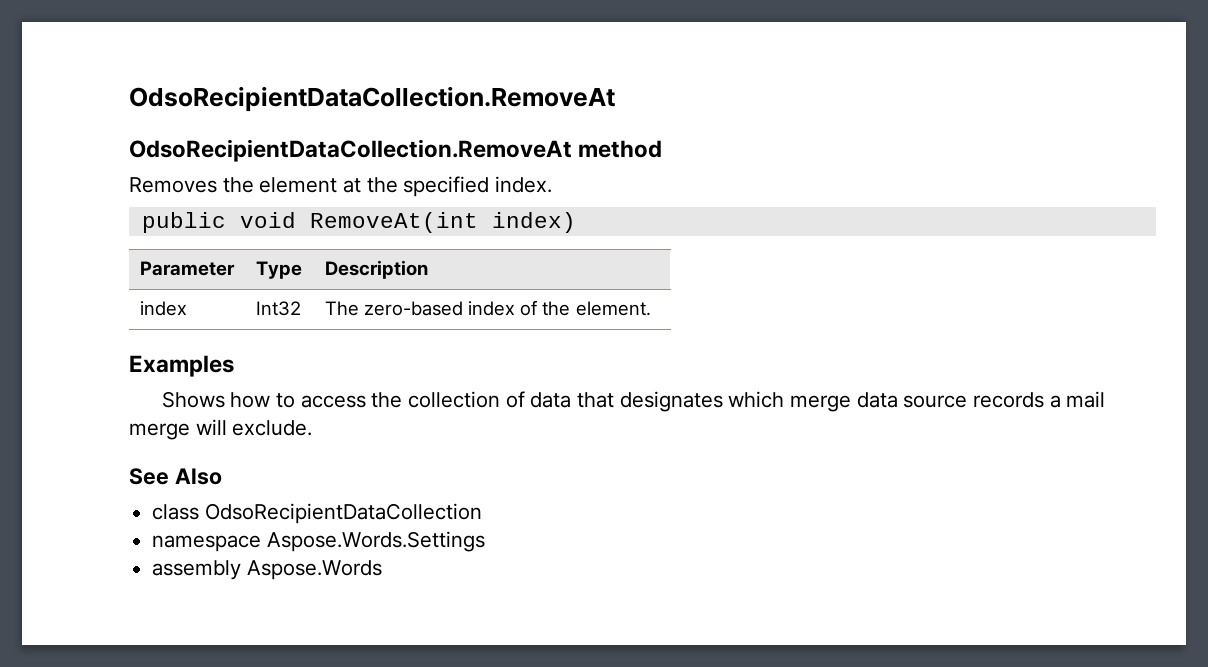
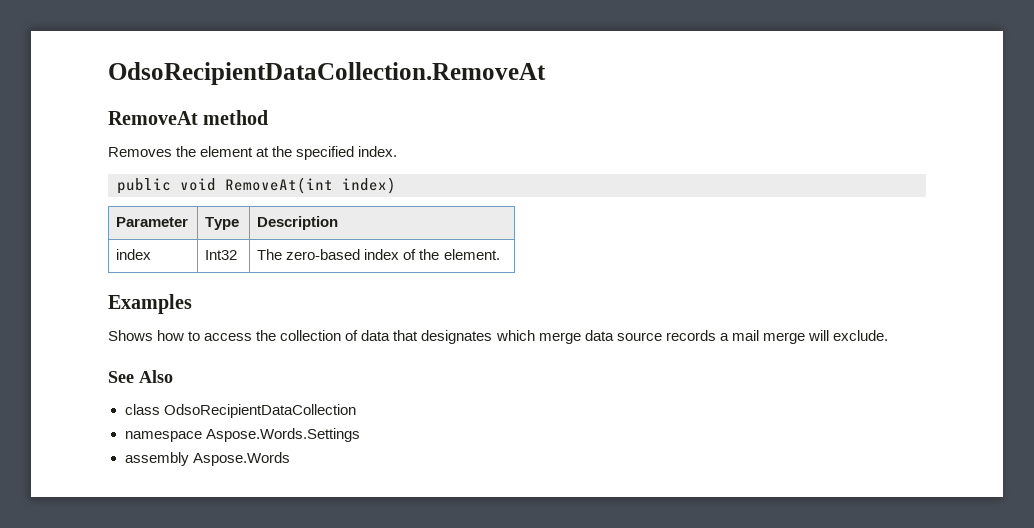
[129,139,572,162] OdsoRecipientDataCollection.RemoveAt -> [108,111,198,125] RemoveAt

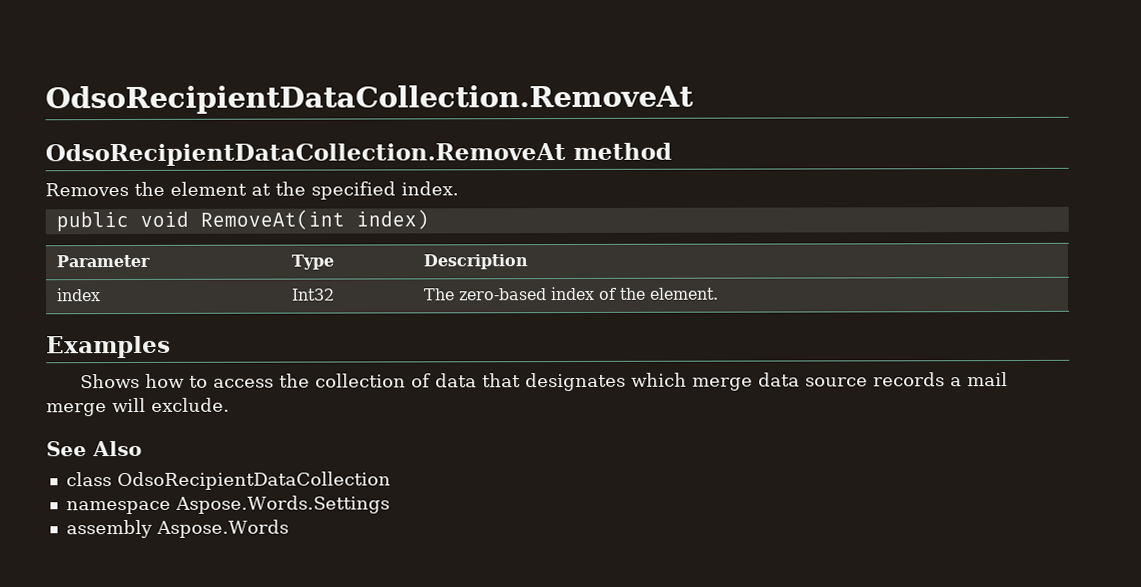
[108,111,198,125] RemoveAt -> [45,143,566,167] OdsoRecipientDataCollection.RemoveAt

